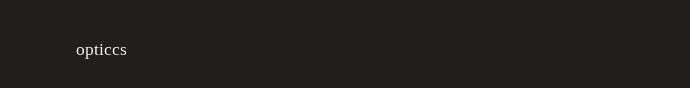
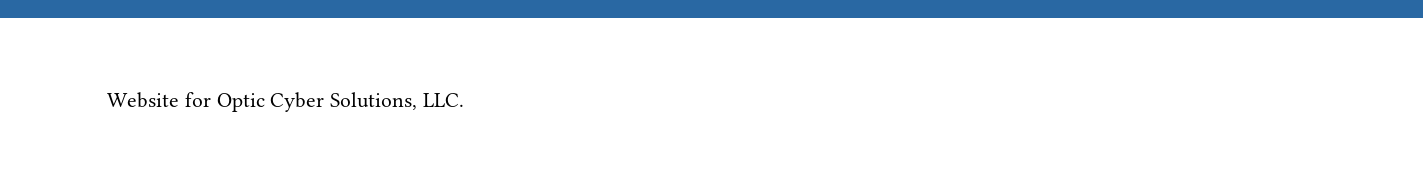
[76,44,127,59] opticcs -> [107,92,465,112] Website for Optic Cyber Solutions, LLC.

